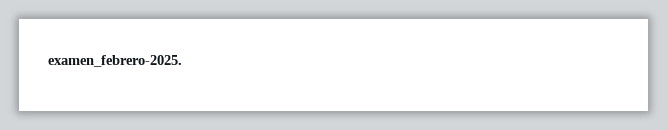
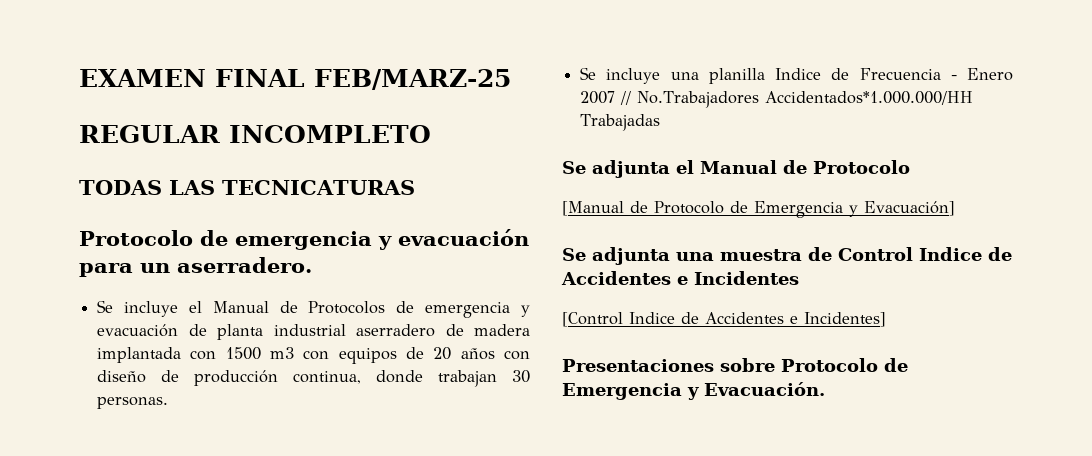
[48,55,182,67] examen_febrero-2025. -> [79,69,511,90] [79,125,431,143] [79,180,415,195] [79,229,529,250] [79,257,312,277] [97,300,530,318] [97,324,531,340] [97,347,530,364] [97,370,531,387] [97,397,169,409] [580,67,1013,84] [580,91,974,108] [580,114,661,131] [562,160,910,178] [562,201,955,218] [562,247,1012,265] [561,271,799,285] [562,312,886,327] [562,358,908,372] [562,382,825,400] EXAMEN FINAL FEB/MARZ-25 // REGULAR INCOMPLETO // TODAS LAS TECNICATURAS // Protocolo de emergencia y evacuación para un aserradero. // Se incluye el Manual de Protocolos de emergencia y evacuación de planta industrial aserradero de madera implantada con 1500 m3 con equipos de 20 años con diseño de producción continua, donde trabajan 30 personas. // Se incluye una planilla Indice de Frecuencia - Enero 2007 // No.Trabajadores Accidentados*1.000.000/HH Trabajadas // Se adjunta el Manual de Protocolo // [Manual de Protocolo de Emergencia y Evacuación] // Se adjunta una muestra de Control Indice de Accidentes e Incidentes // [Control Indice de Accidentes e Incidentes] // Presentaciones sobre Protocolo de Emergencia y Evacuación.

